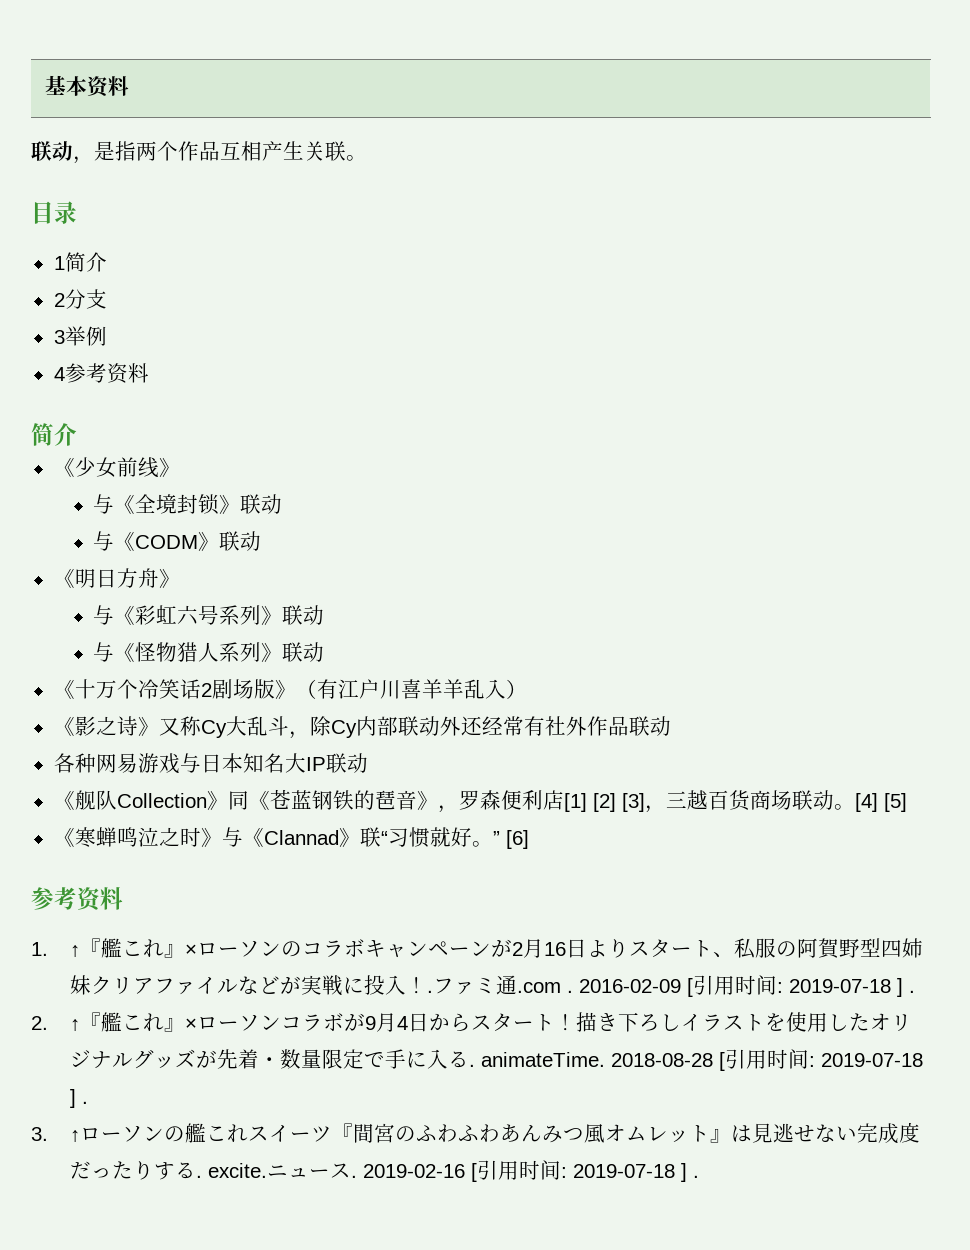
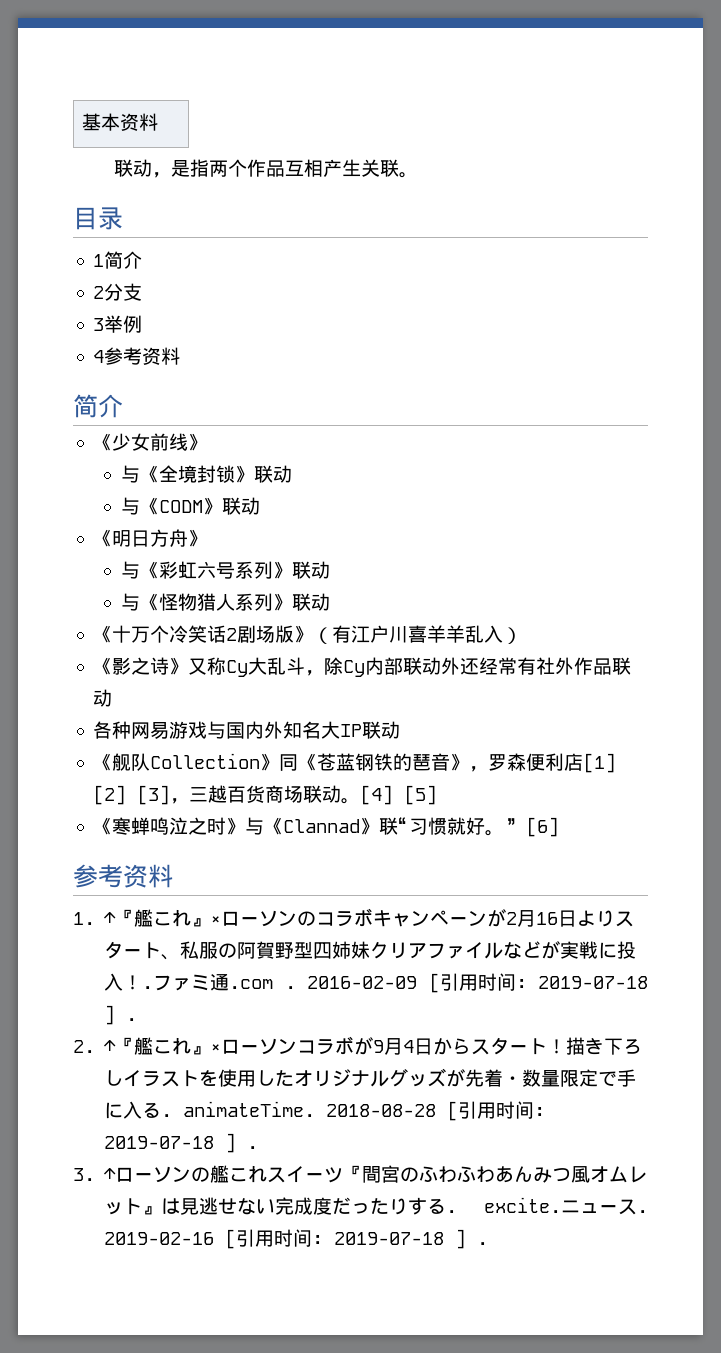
[200,753,243,773] 日本 -> [226,721,284,739] 国内外

